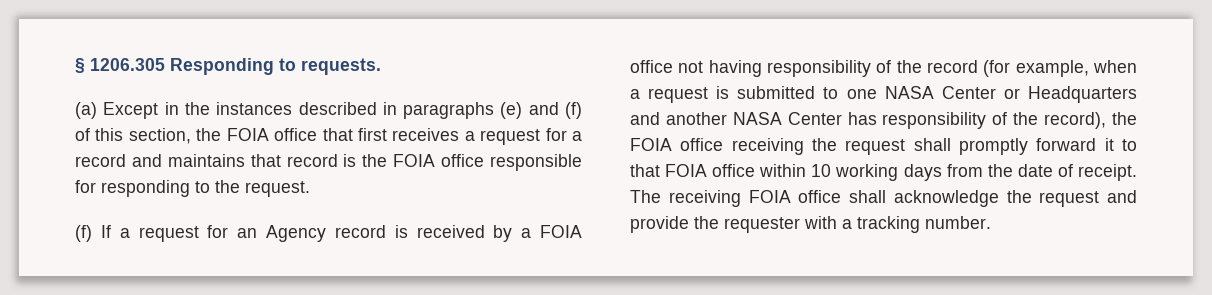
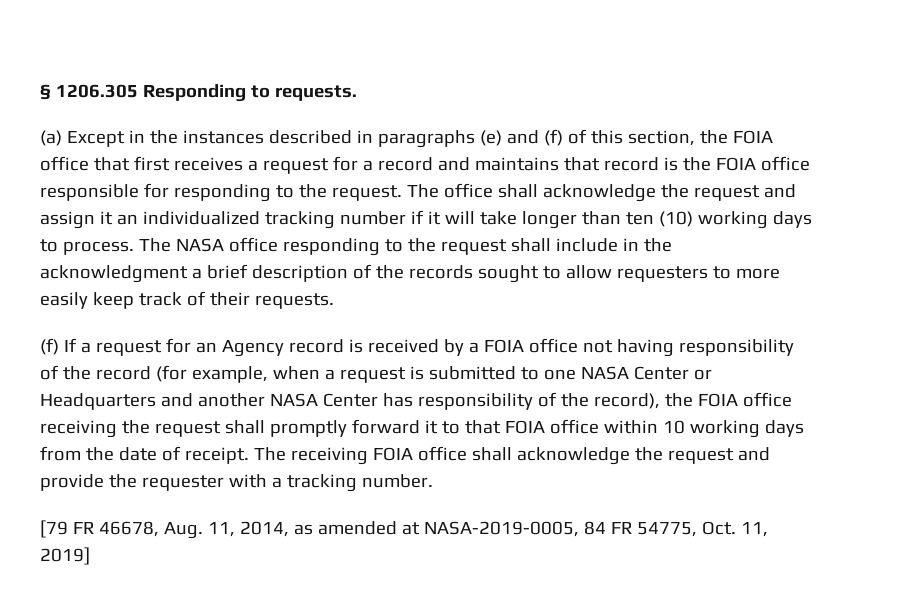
(310, 189) none -> [406,183,796,202] [40,210,812,229] [40,237,672,256] [40,264,780,283] [40,291,334,309] The office shall acknowledge the request and assign it an individualized tracking number if it will take longer than ten (10) working days to process. The NASA office responding to the request shall include in the acknowledgment a brief description of the records sought to allow requesters to more easily keep track of their requests.
(991, 222) none -> [40,520,768,539] [40,547,90,565] // [79 FR 46678, Aug. 11, 2014, as amended at NASA-2019-0005, 84 FR 54775, Oct. 11, 2019]

